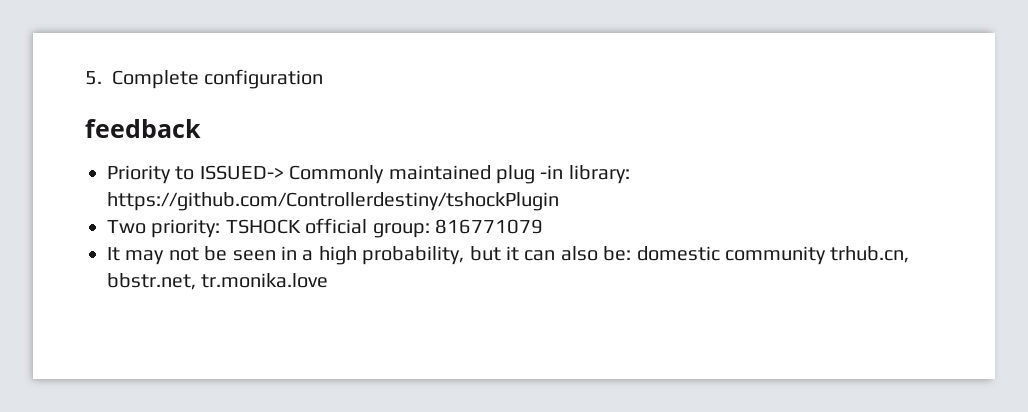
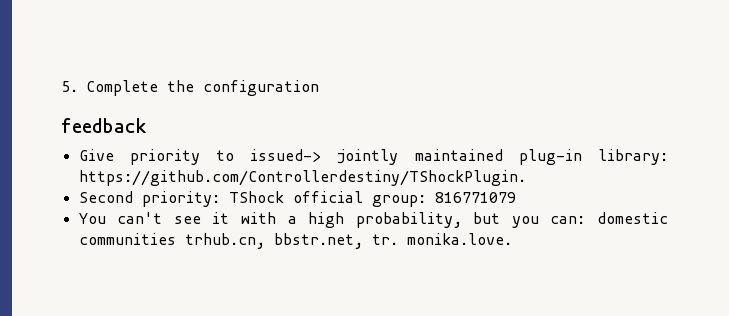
(199, 79) none -> [167,80,194,92] the
[107,165,630,184] [107,192,559,211] [107,218,543,238] [107,246,910,265] [107,273,329,290] Priority to ISSUED-> Commonly maintained plug -in library: https://github.com/Controllerdestiny/tshockPlugin // Two priority: TSHOCK official group: 816771079 // It may not be seen in a high probability, but it can also be: domestic community trhub.cn, bbstr.net, tr.monika.love -> [78,149,668,165] [78,170,526,186] [78,191,516,207] [78,212,668,228] [78,233,512,249] Give priority to issued-> jointly maintained plug-in library: https://github.com/Controllerdestiny/TShockPlugin. // Second priority: TShock official group: 816771079 // You can't see it with a high probability, but you can: domestic communities trhub.cn, bbstr.net, tr. monika.love.

